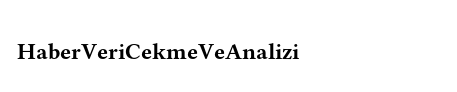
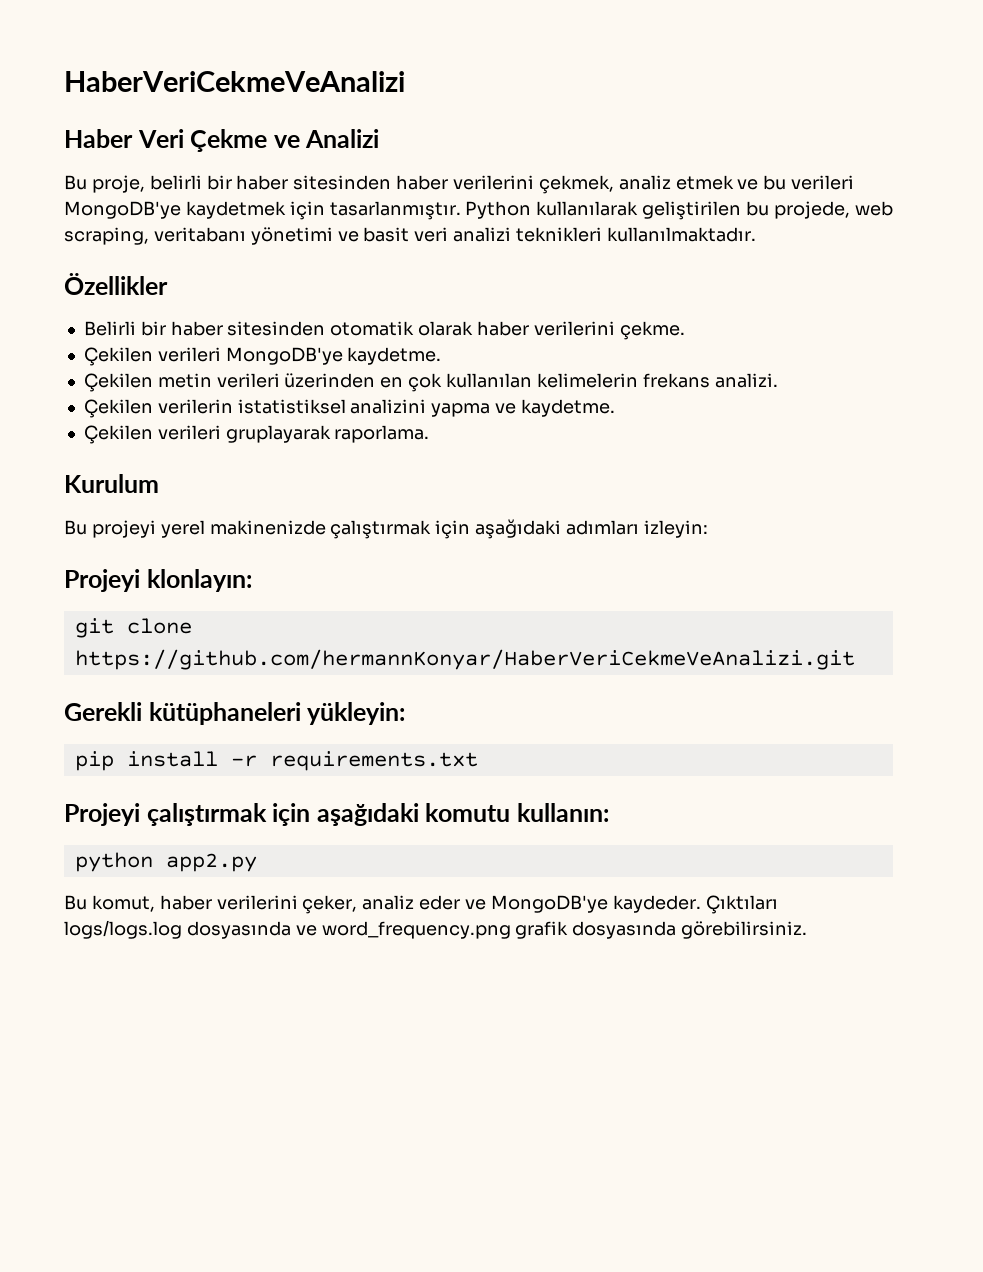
(300, 51) none -> [64,129,380,152] [64,175,855,194] [64,201,893,220] [64,227,756,245] [64,273,168,295] [83,321,685,340] [83,347,442,366] [83,373,778,392] [83,399,615,418] [83,425,430,444] [64,474,159,493] [64,519,708,539] [64,569,252,592] [74,618,192,638] [74,649,855,670] [64,702,406,725] [74,751,478,771] [64,803,610,826] [74,852,257,872] [64,895,778,914] [64,920,808,939] // Haber Veri Çekme ve Analizi // Bu proje, belirli bir haber sitesinden haber verilerini çekmek, analiz etmek ve bu verileri MongoDB'ye kaydetmek için tasarlanmıştır. Python kullanılarak geliştirilen bu projede, web scraping, veritabanı yönetimi ve basit veri analizi teknikleri kullanılmaktadır. // Özellikler // Belirli bir haber sitesinden otomatik olarak haber verilerini çekme. // Çekilen verileri MongoDB'ye kaydetme. // Çekilen metin verileri üzerinden en çok kullanılan kelimelerin frekans analizi. // Çekilen verilerin istatistiksel analizini yapma ve kaydetme. // Çekilen verileri gruplayarak raporlama. // Kurulum // Bu projeyi yerel makinenizde çalıştırmak için aşağıdaki adımları izleyin: // Projeyi klonlayın: // git clone https://github.com/hermannKonyar/HaberVeriCekmeVeAnalizi.git // Gerekli kütüphaneleri yükleyin: // pip install -r requirements.txt // Projeyi çalıştırmak için aşağıdaki komutu kullanın: // python app2.py // Bu komut, haber verilerini çeker, analiz eder ve MongoDB'ye kaydeder. Çıktıları logs/logs.log dosyasında ve word_frequency.png grafik dosyasında görebilirsiniz.

